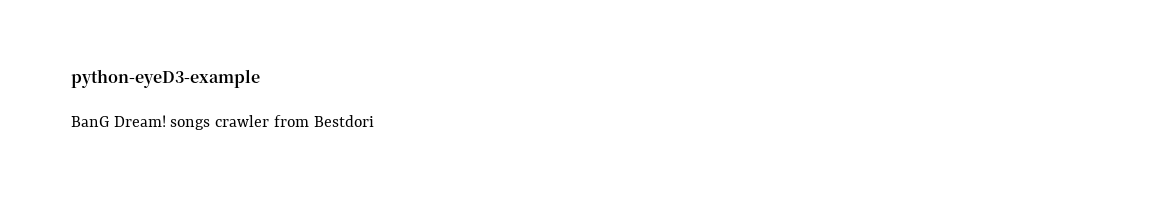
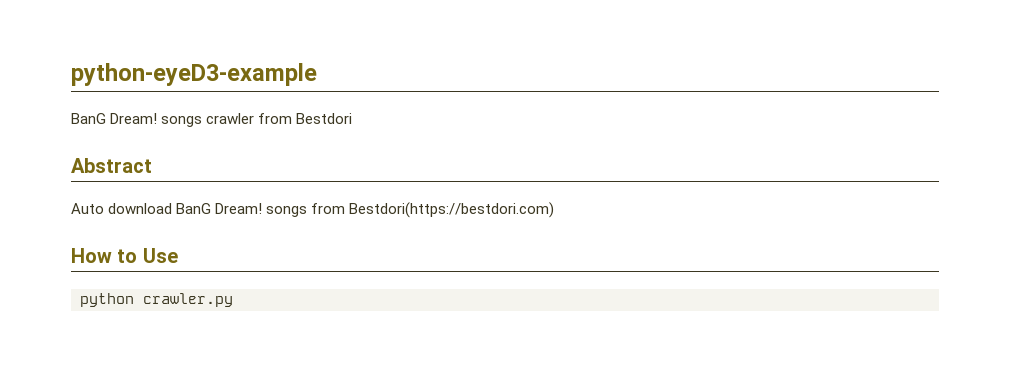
(374, 121) none -> [71,158,152,173] [71,202,555,218] [71,248,178,263] [80,293,233,307] // Abstract // Auto download BanG Dream! songs from Bestdori(https://bestdori.com) // How to Use // python crawler.py

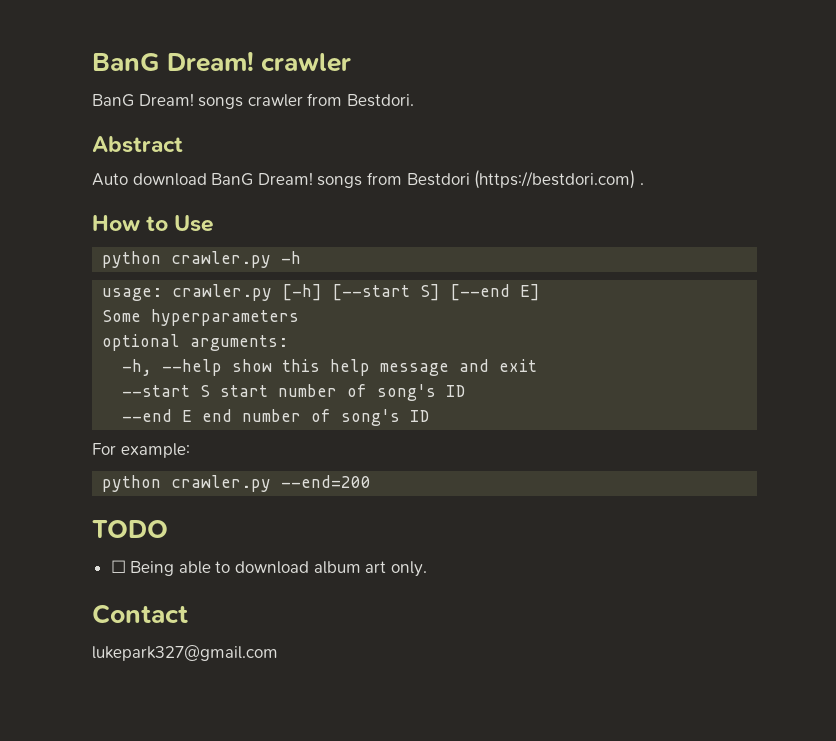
[71,63,317,86] python-eyeD3-example -> [92,51,352,72] BanG Dream! crawler
[296,113,353,124] Bestdori -> [346,94,414,107] Bestdori.
[349,202,555,218] Bestdori(https://bestdori.com) -> [406,170,644,189] Bestdori (https://bestdori.com) .
(233, 300) none -> [281,251,302,264] [102,284,541,301] [102,309,300,326] [102,334,289,351] [122,359,538,376] [122,384,466,401] [122,409,430,426] [92,443,190,458] [102,475,372,492] [92,520,168,538] [110,560,427,577] [92,604,188,624] [92,645,278,661] -h // usage: crawler.py [-h] [--start S] [--end E] // Some hyperparameters // optional arguments: // -h, --help show this help message and exit // --start S start number of song's ID // --end E end number of song's ID // For example: // python crawler.py --end=200 // TODO // ☐ Being able to download album art only. // Contact // lukepark327@gmail.com

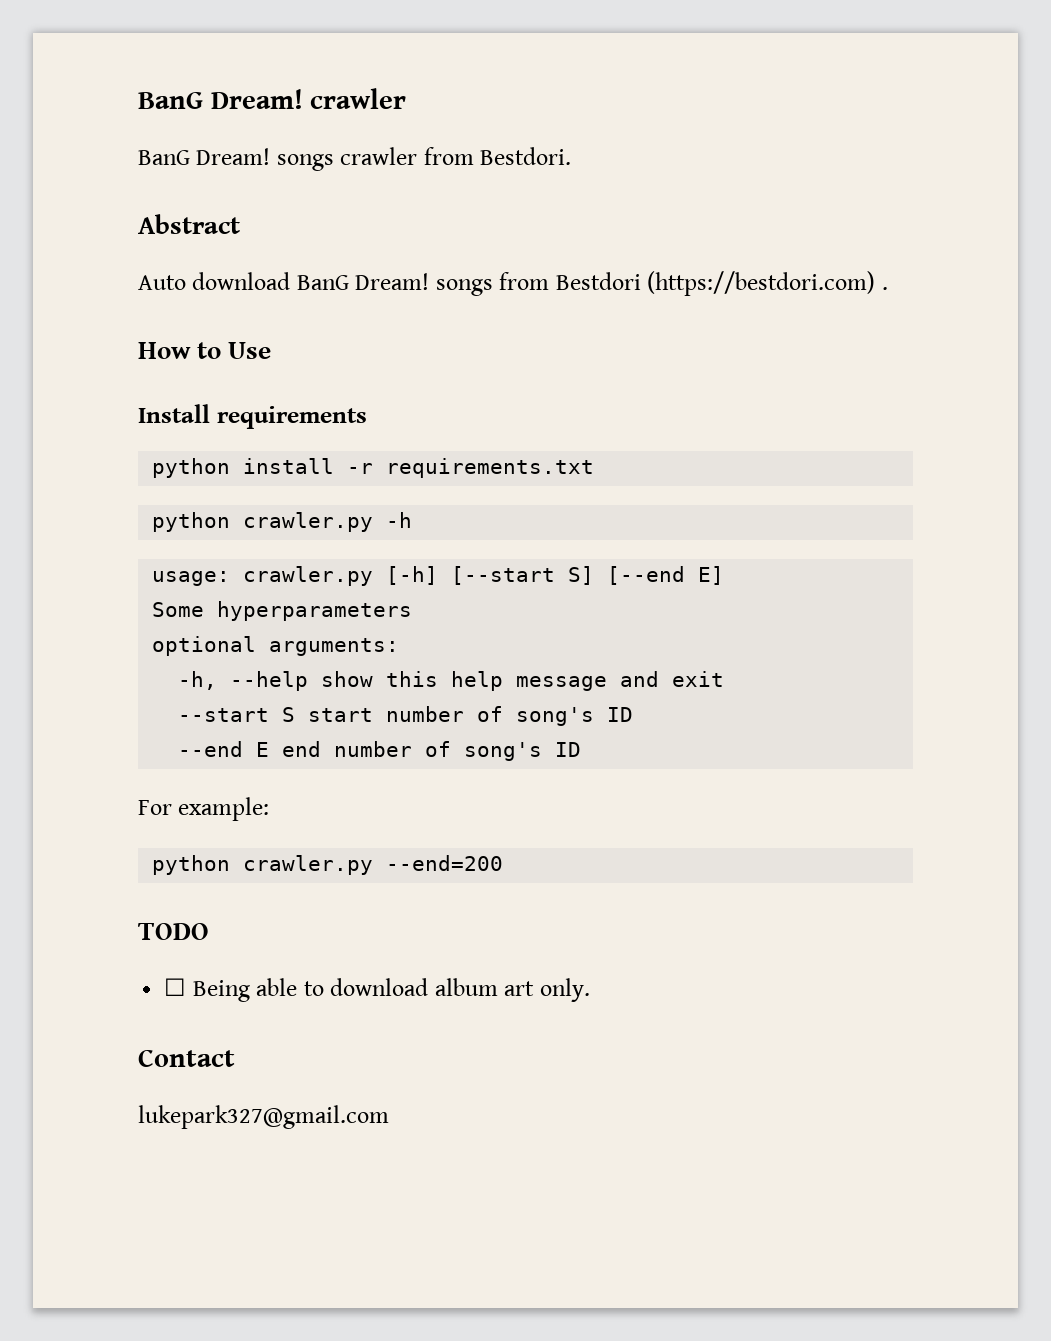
(215, 223) none -> [138,404,367,429] [152,458,595,478] // Install requirements // python install -r requirements.txt

